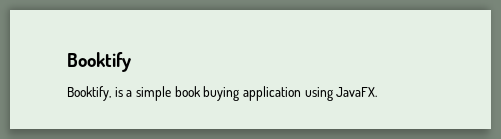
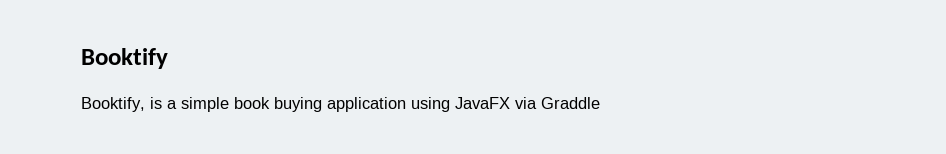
[336,87,378,97] JavaFX. -> [455,97,600,109] JavaFX via Graddle

